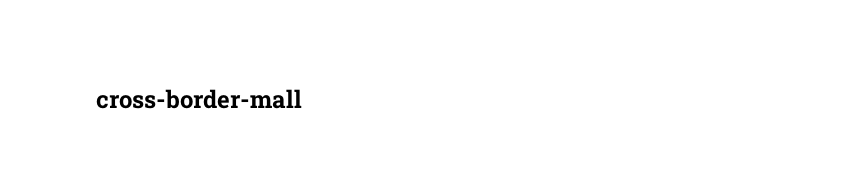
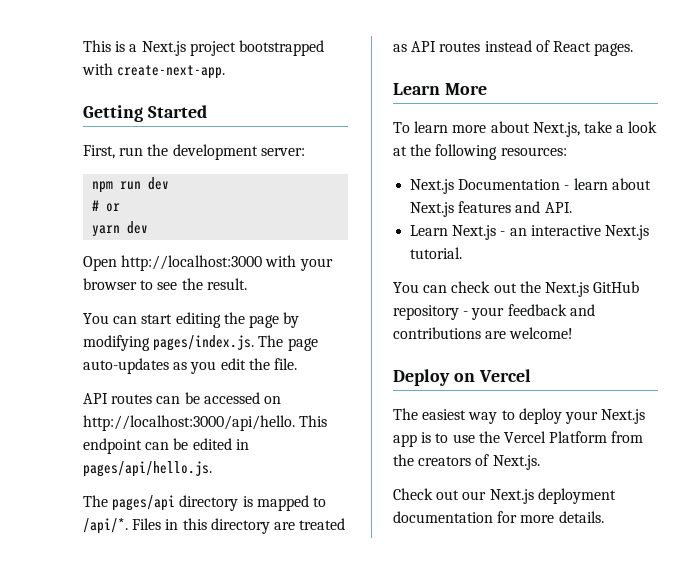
[96,89,302,109] cross-border-mall -> [83,40,324,56] [82,63,226,79] [83,105,207,122] [83,144,305,160] [92,177,170,193] [92,200,121,212] [92,221,149,237] [83,255,333,271] [83,278,247,290] [83,312,300,328] [83,335,318,351] [83,358,297,374] [83,392,281,404] [83,415,328,431] [83,438,249,454] [83,461,212,477] [83,495,326,511] [83,518,346,534] [393,40,634,56] [393,83,487,95] [393,121,658,137] [393,144,567,160] [410,178,651,194] [410,201,572,217] [410,225,649,240] [410,247,463,259] [393,281,640,297] [393,304,595,320] [393,327,574,339] [393,369,531,386] [393,408,646,424] [393,431,644,447] [393,454,540,470] [393,488,616,504] [393,511,604,523] This is a Next.js project bootstrapped with create-next-app. // Getting Started // First, run the development server: // npm run dev // # or // yarn dev // Open http://localhost:3000 with your browser to see the result. // You can start editing the page by modifying pages/index.js. The page auto-updates as you edit the file. // API routes can be accessed on http://localhost:3000/api/hello. This endpoint can be edited in pages/api/hello.js. // The pages/api directory is mapped to /api/*. Files in this directory are treated as API routes instead of React pages. // Learn More // To learn more about Next.js, take a look at the following resources: // Next.js Documentation - learn about Next.js features and API. // Learn Next.js - an interactive Next.js tutorial. // You can check out the Next.js GitHub repository - your feedback and contributions are welcome! // Deploy on Vercel // The easiest way to deploy your Next.js app is to use the Vercel Platform from the creators of Next.js. // Check out our Next.js deployment documentation for more details.

